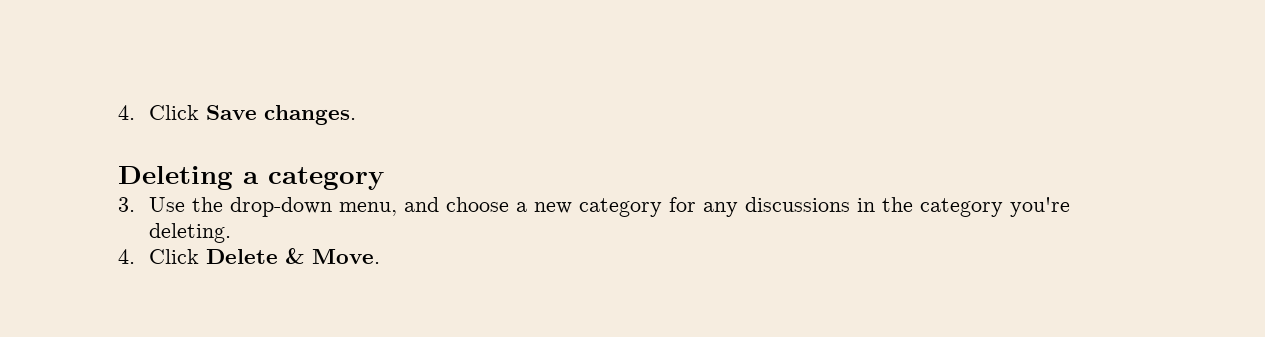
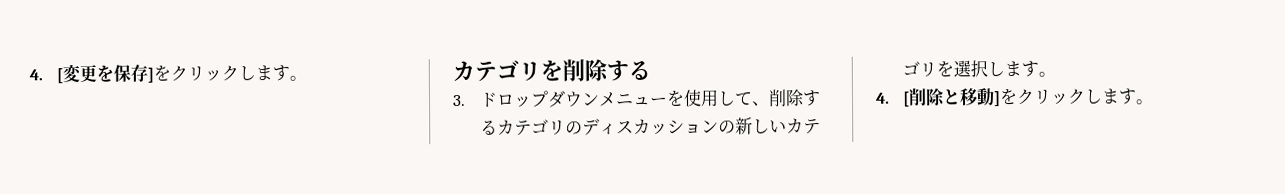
[118,105,356,125] [118,166,384,190] [118,197,1070,217] [148,223,231,243] [118,248,380,264] 4. Click Save changes. // Deleting a category // 3. Use the drop-down menu, and choose a new category for any discussions in the category you're deleting. // 4. Click Delete & Move. -> [29,64,307,84] [452,59,651,82] [452,89,821,108] [479,117,821,136] [901,60,1056,78] [875,87,1154,107] 4. [変更を保存]をクリックします。 // カテゴリを削除する // 3.ドロップダウンメニューを使用して、削除するカテゴリのディスカッションの新しいカテゴリを選択します。 // 4. [削除と移動]をクリックします。

